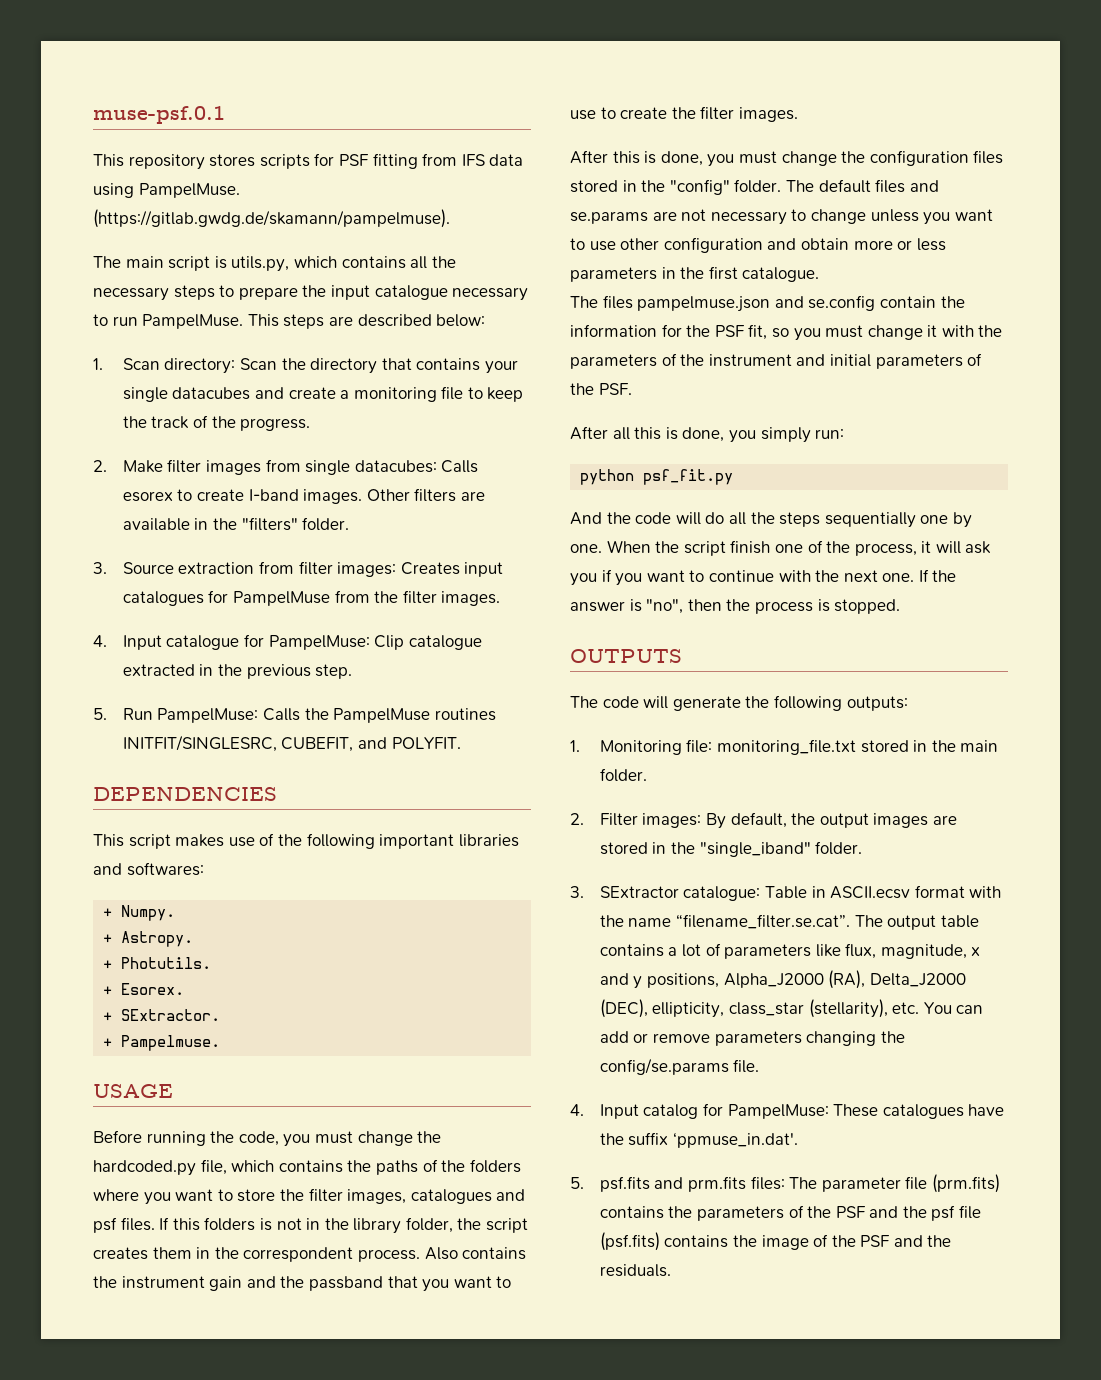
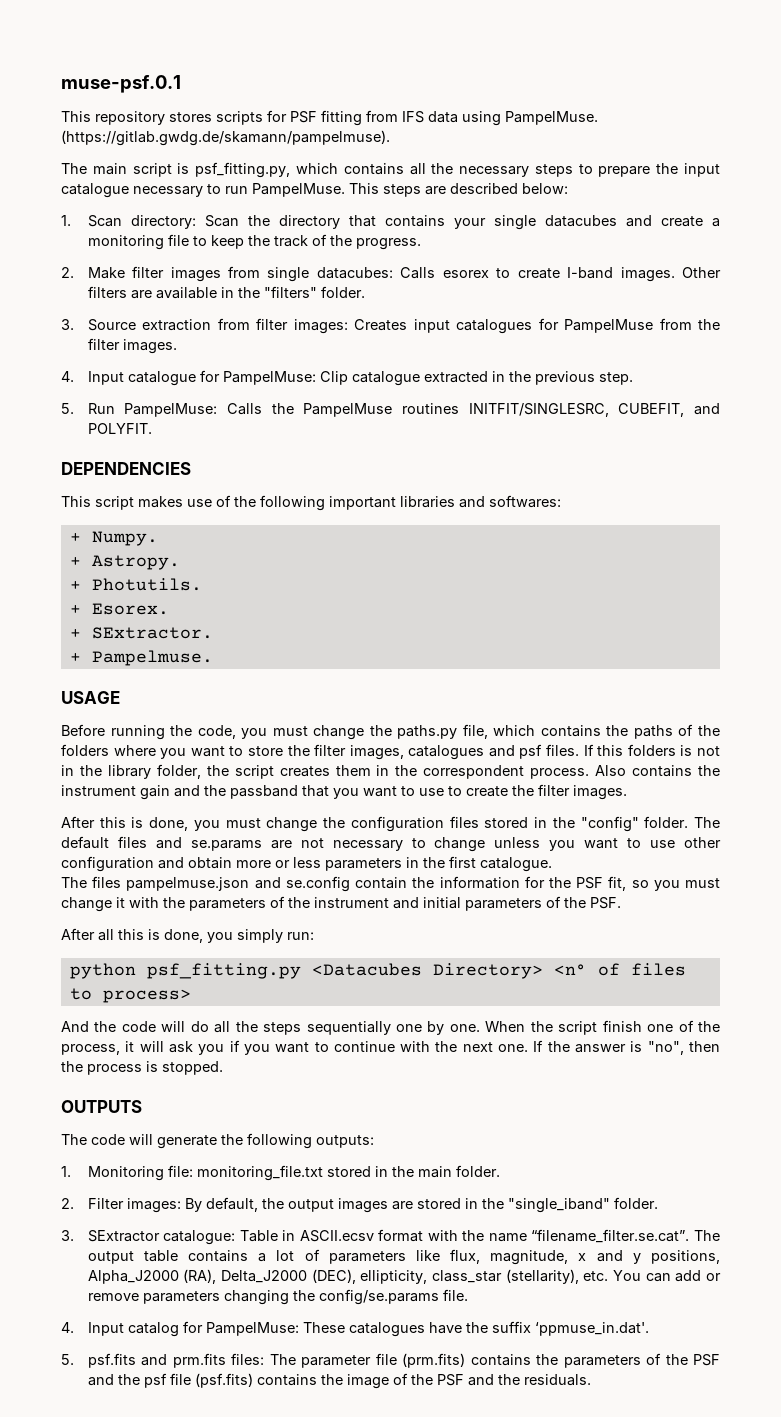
[231,256,290,272] utils.py, -> [195,162,291,178] psf_fitting.py,
[93,1160,196,1176] hardcoded.py -> [397,725,458,739] paths.py
[643,469,734,485] psf_fit.py -> [146,963,686,979] [69,988,191,1003] psf_fitting.py <Datacubes Directory> <n° of files to process>

